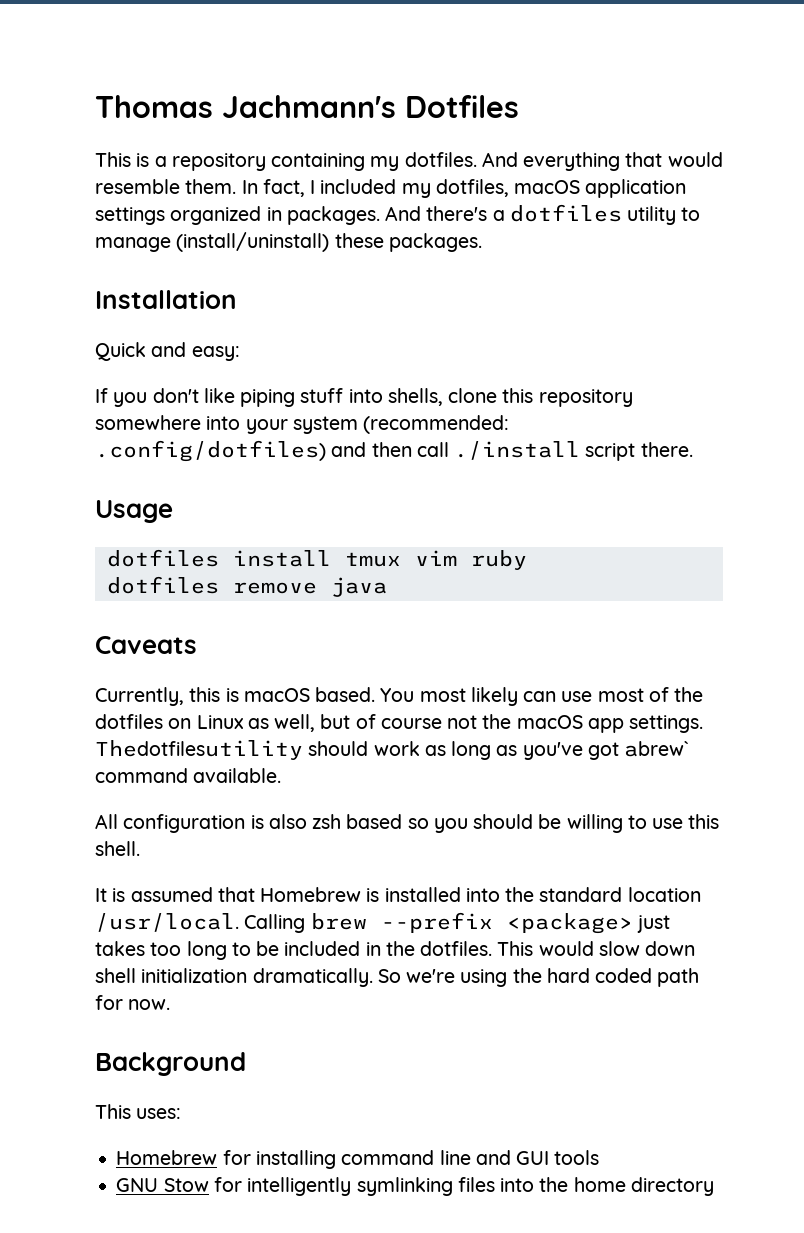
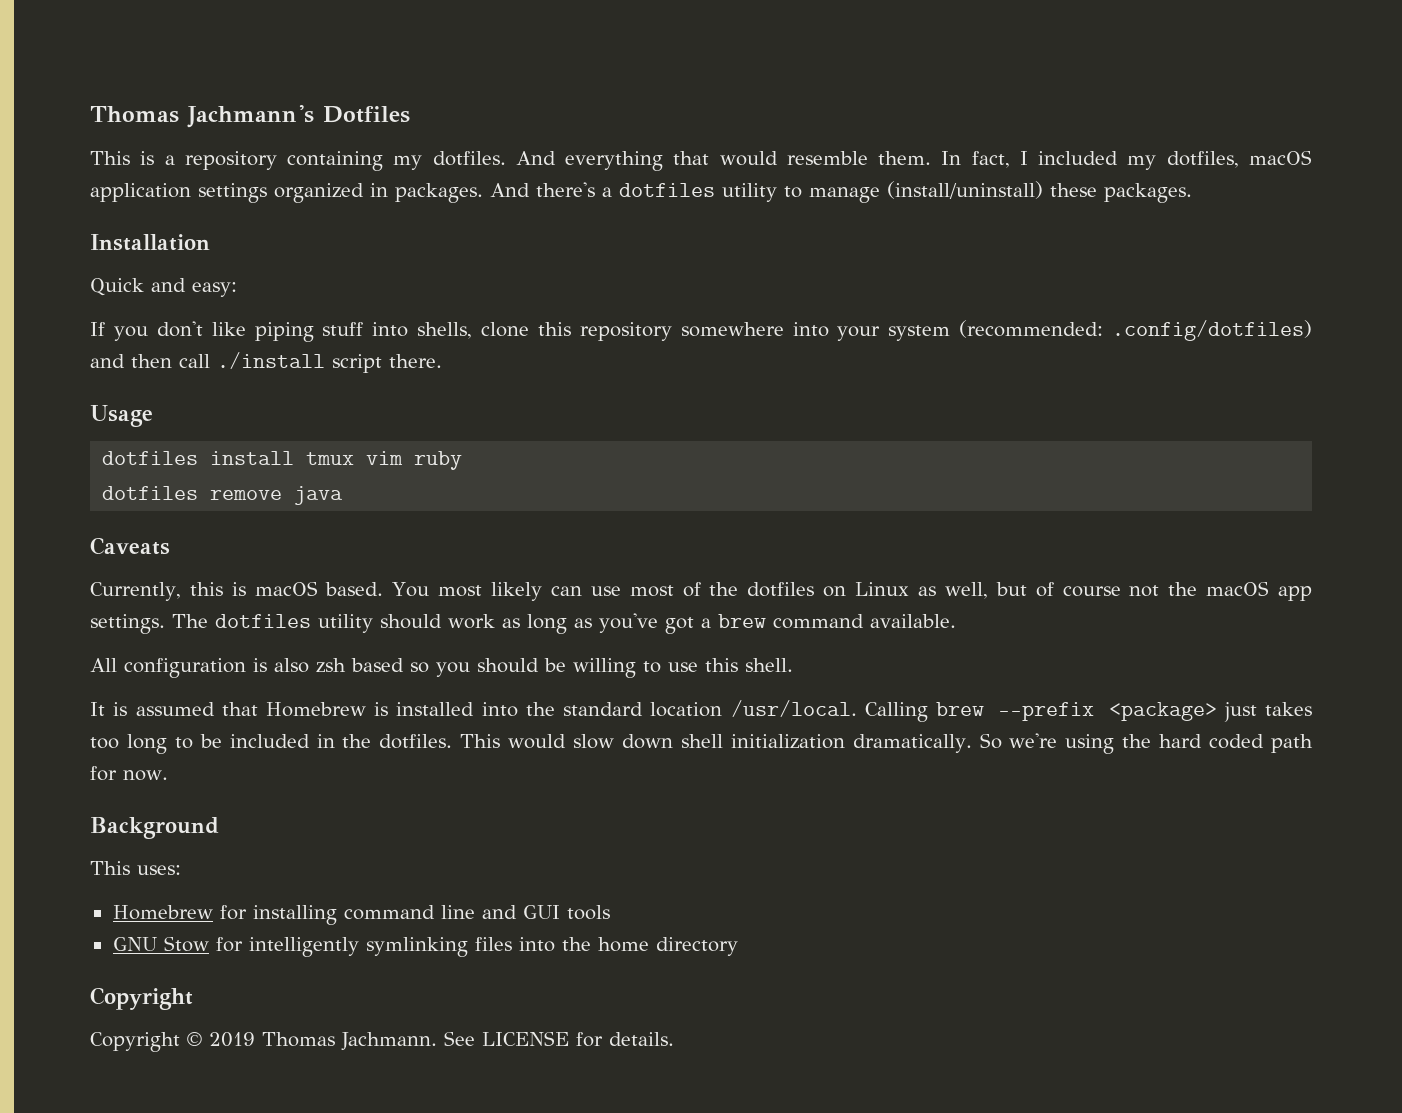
[95,740,303,760] Thedotfilesutility -> [172,614,373,633] The dotfiles utility
[624,741,690,757] abrew` -> [701,614,766,628] a brew
(714, 1186) none -> [90,987,193,1010] [90,1031,674,1052] // Copyright // Copyright © 2019 Thomas Jachmann. See LICENSE for details.

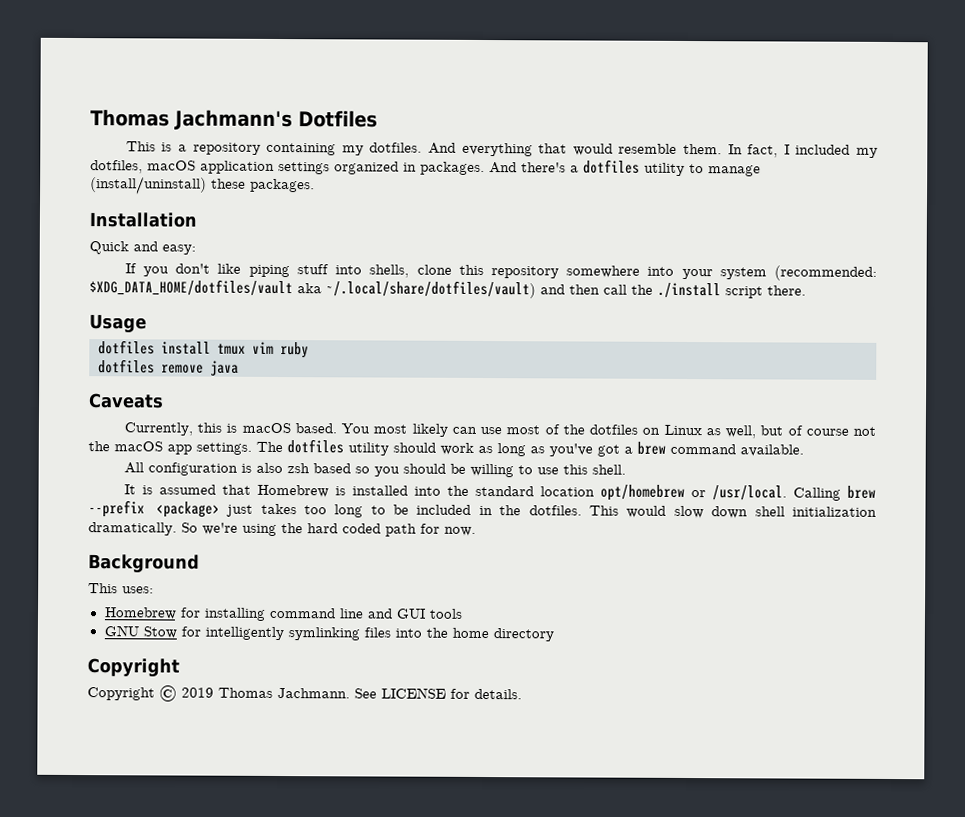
[1112,320,1312,341] .config/dotfiles) -> [89,279,536,299] $XDG_DATA_HOME/dotfiles/vault aka ~/.local/share/dotfiles/vault)
(210, 361) none -> [631,284,653,295] the
(723, 709) none -> [599,484,706,501] opt/homebrew or

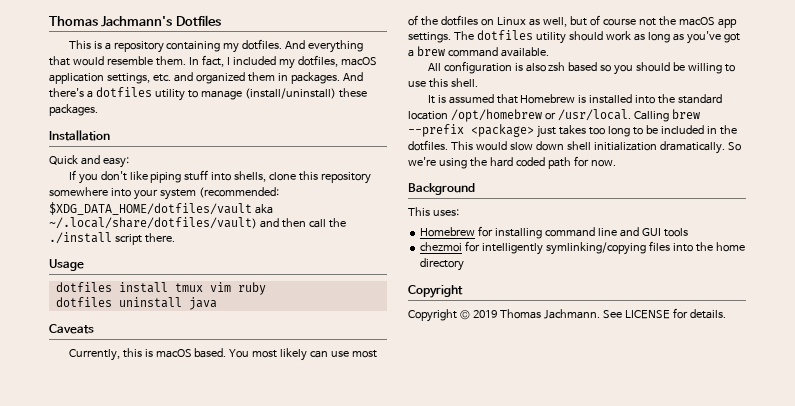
[278,161,399,175] settings organized -> [106,72,275,84] settings, etc. and organized them
[161,364,204,374] remove -> [118,297,182,308] uninstall
[599,484,685,501] opt/homebrew -> [450,109,542,122] /opt/homebrew
[103,625,177,639] GNU Stow -> [420,242,463,252] chezmoi
[287,627,360,641] symlinking -> [546,242,647,255] symlinking/copying

